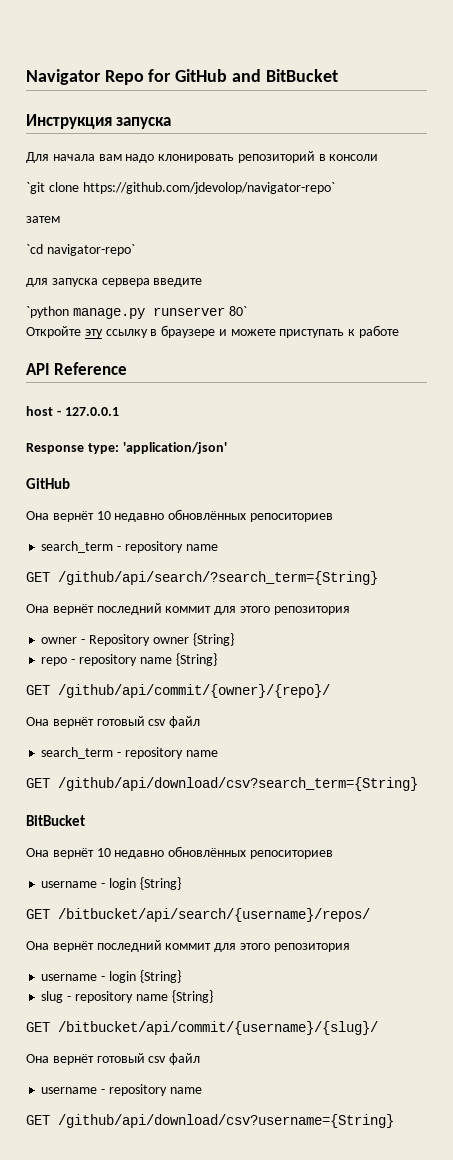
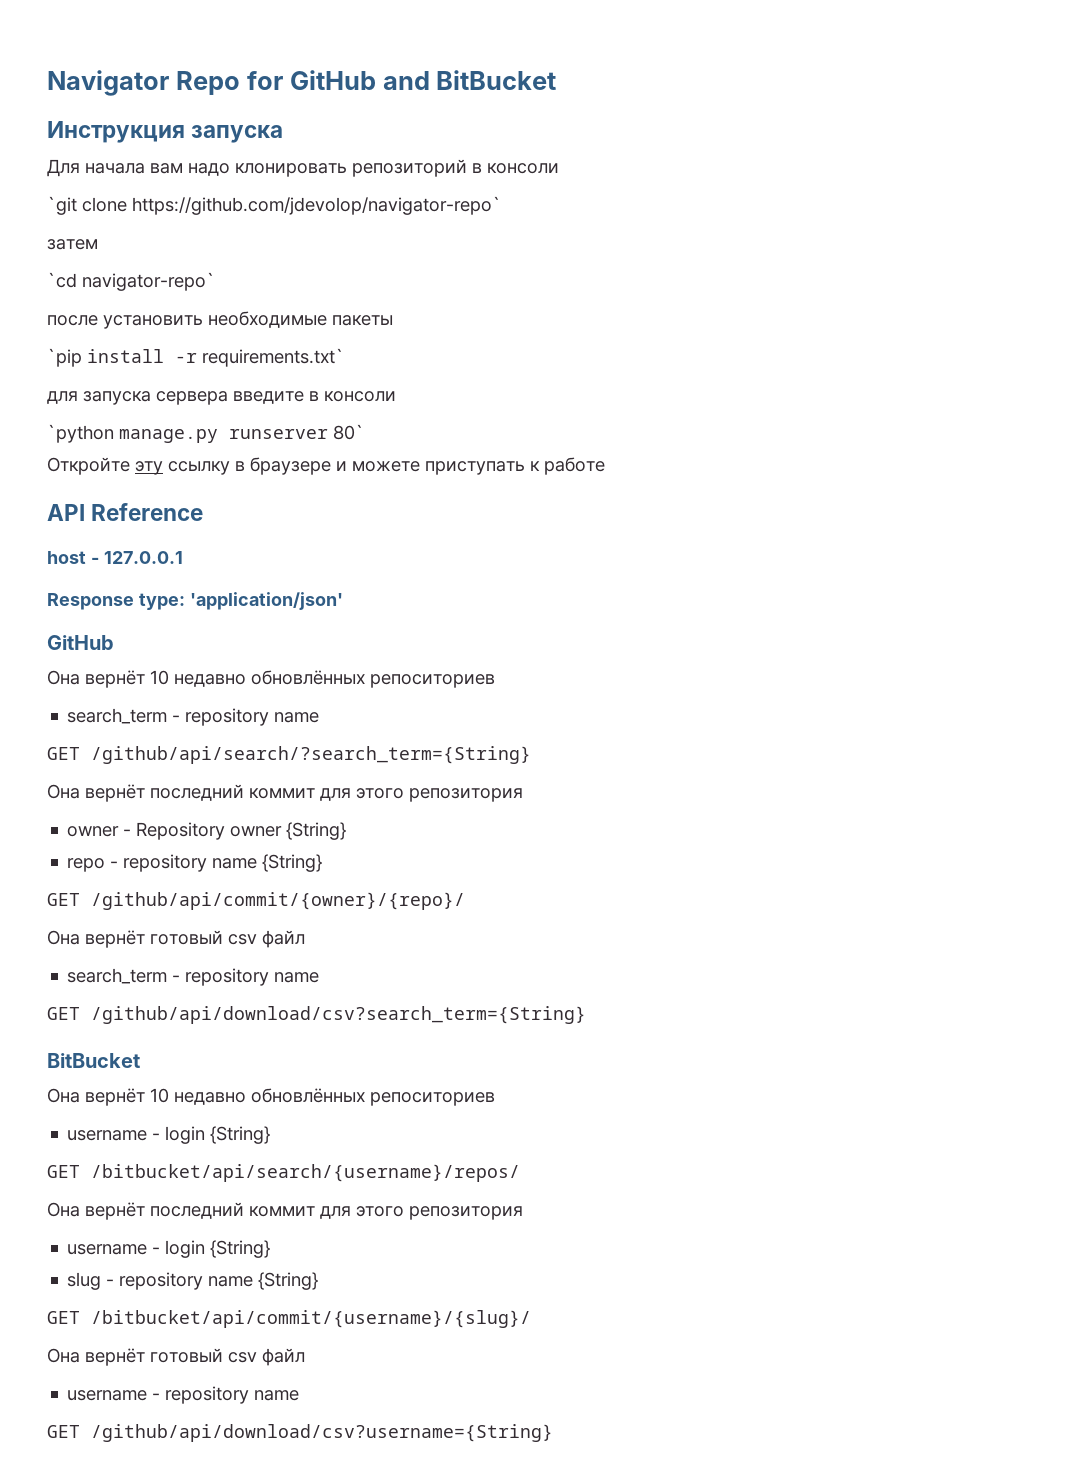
(135, 250) none -> [47,311,393,329] [47,348,344,367] // после установить необходимые пакеты // `pip install -r requirements.txt`
(203, 282) none -> [309,391,396,402] в консоли

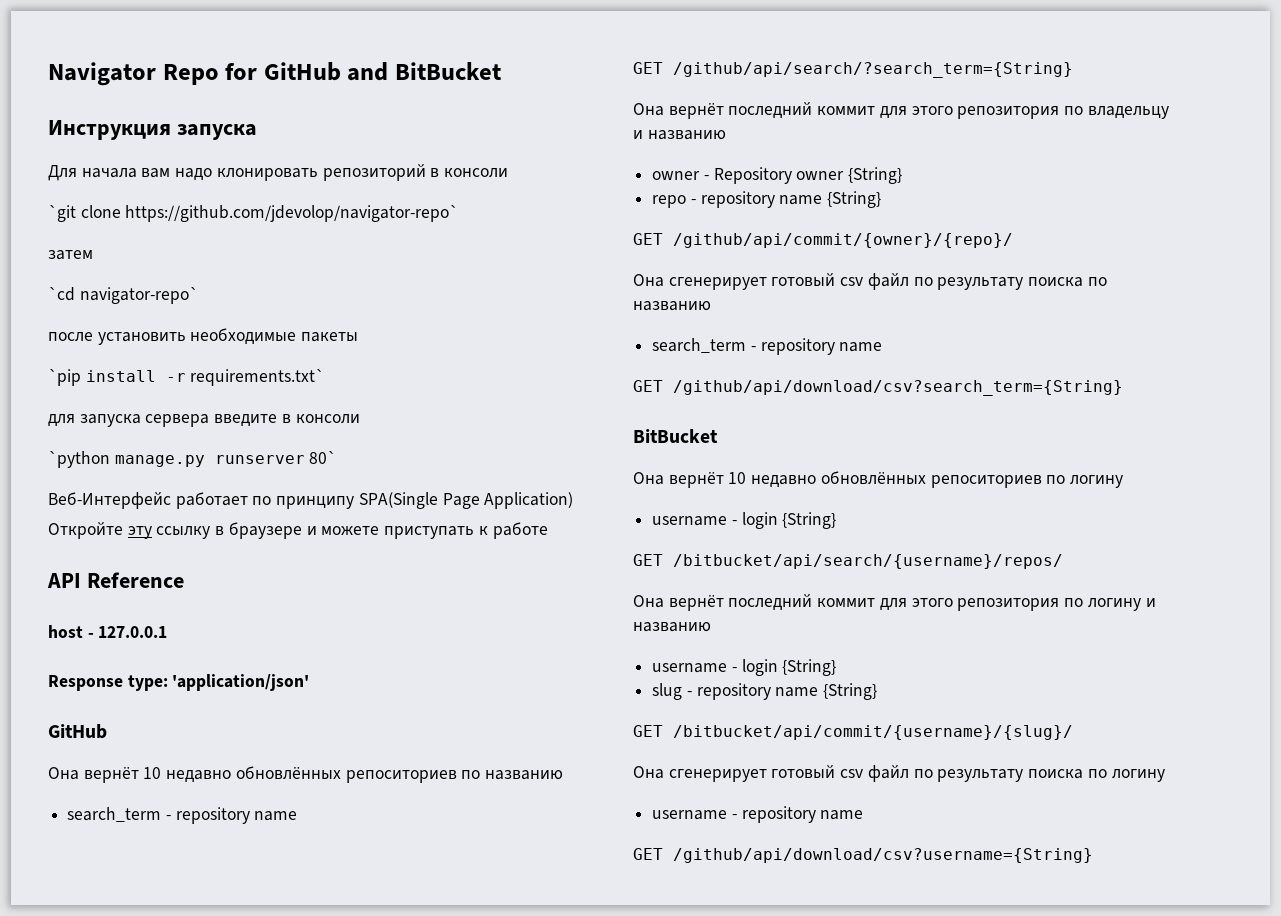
(364, 432) none -> [48,492,574,509] // Веб-Интерфейс работает по принципу SPA(Single Page Application)
(495, 681) none -> [461,770,564,780] по названию
(523, 795) none -> [1064,106,1169,119] [633,130,726,140] по владельцу и названию
[85,930,305,948] вернёт готовый csv файл -> [668,273,1107,290] [633,301,711,311] сгенерирует готовый csv файл по результату поиска по названию
(495, 1099) none -> [1046,475,1124,488] по логину
(523, 1213) none -> [1064,598,1156,611] [633,622,711,632] по логину и названию
[85,1348,305,1366] вернёт готовый csv файл -> [668,765,1165,782] сгенерирует готовый csv файл по результату поиска по логину

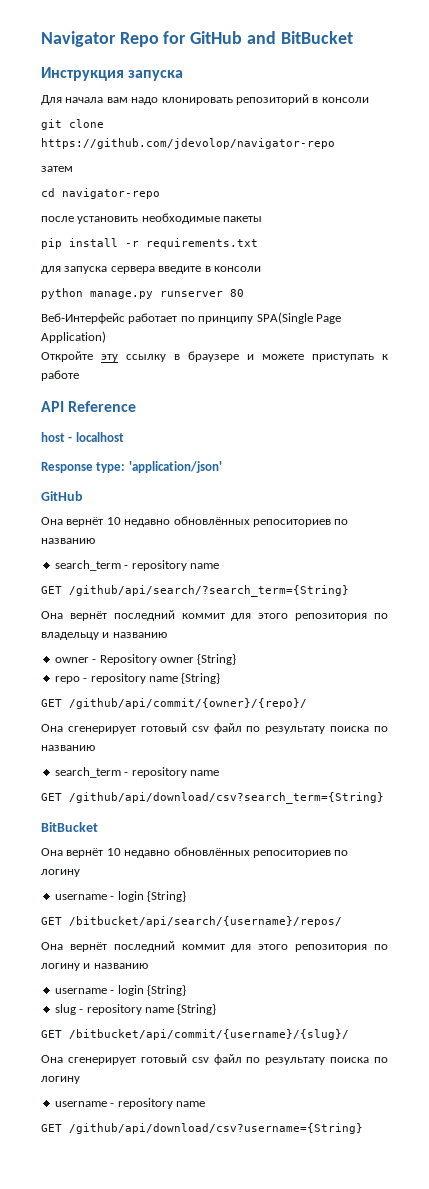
[48,205,459,222] `git clone https://github.com/jdevolop/navigator-repo` -> [41,119,104,130] [41,138,335,149] git clone https://github.com/jdevolop/navigator-repo
[48,287,198,304] `cd navigator-repo` -> [41,188,160,199] cd navigator-repo
[48,369,81,386] `pip -> [41,238,62,249] pip
[190,369,325,386] requirements.txt` -> [146,238,258,249] requirements.txt
[48,451,110,468] `python -> [41,288,83,299] python
[309,451,337,464] 80` -> [230,289,244,297] 80
[98,626,168,638] 127.0.0.1 -> [75,432,124,442] localhost

